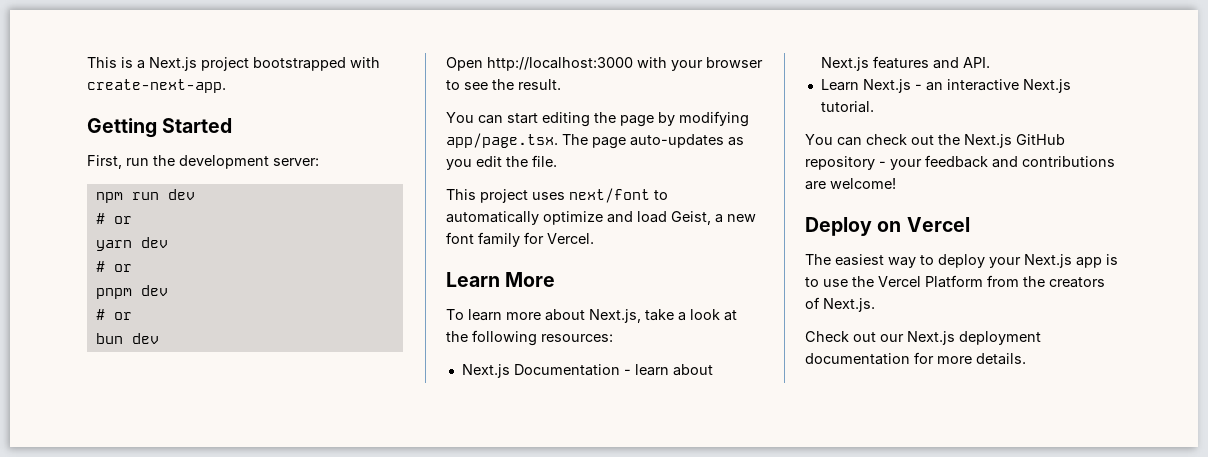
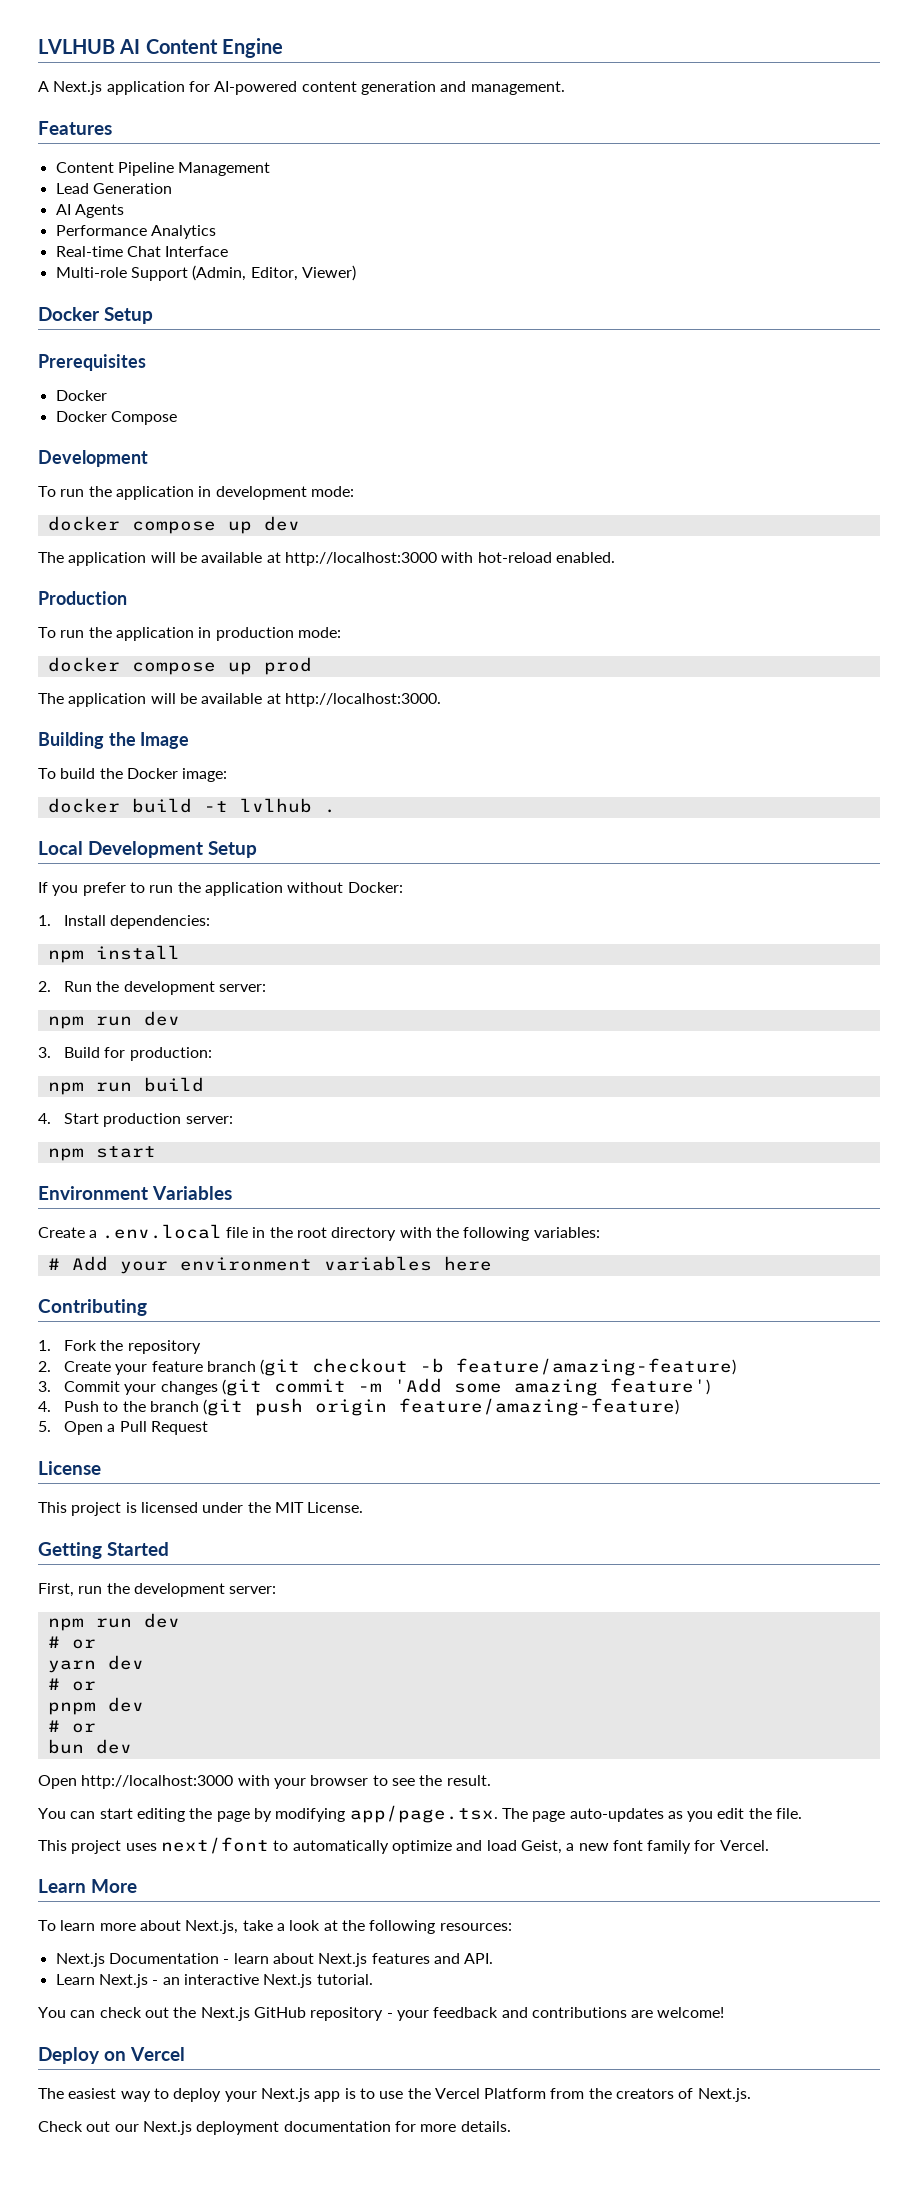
[87,57,380,71] [87,79,226,93] This is a Next.js project bootstrapped with create-next-app. -> [38,38,284,58] [38,81,565,95] [38,121,112,135] [55,162,271,176] [55,183,172,194] [55,204,124,218] [55,225,216,239] [55,246,229,257] [55,265,356,281] [38,307,153,324] [38,354,146,371] [55,390,107,401] [55,411,177,425] [38,450,148,467] [38,486,354,500] [47,516,300,534] [38,552,615,566] [38,591,127,605] [38,627,341,641] [47,657,312,675] [38,693,441,707] [38,732,190,749] [38,768,228,782] [47,798,336,813] [38,841,257,858] [38,882,403,896] [38,915,211,929] [47,945,180,963] [38,981,266,995] [47,1011,180,1029] [38,1047,212,1061] [47,1077,204,1095] [38,1113,233,1127] [47,1146,156,1161] [38,1186,232,1200] [38,1224,600,1241] [47,1256,492,1274] [38,1299,147,1316] [38,1340,201,1354] [38,1358,737,1376] [38,1378,710,1396] [38,1398,680,1416] [38,1421,208,1435] [38,1461,101,1475] [38,1502,364,1516] LVLHUB AI Content Engine // A Next.js application for AI-powered content generation and management. // Features // Content Pipeline Management // Lead Generation // AI Agents // Performance Analytics // Real-time Chat Interface // Multi-role Support (Admin, Editor, Viewer) // Docker Setup // Prerequisites // Docker // Docker Compose // Development // To run the application in development mode: // docker compose up dev // The application will be available at http://localhost:3000 with hot-reload enabled. // Production // To run the application in production mode: // docker compose up prod // The application will be available at http://localhost:3000. // Building the Image // To build the Docker image: // docker build -t lvlhub . // Local Development Setup // If you prefer to run the application without Docker: // 1. Install dependencies: // npm install // 2. Run the development server: // npm run dev // 3. Build for production: // npm run build // 4. Start production server: // npm start // Environment Variables // Create a .env.local file in the root directory with the following variables: // # Add your environment variables here // Contributing // 1. Fork the repository // 2. Create your feature branch (git checkout -b feature/amazing-feature) // 3. Commit your changes (git commit -m 'Add some amazing feature') // 4. Push to the branch (git push origin feature/amazing-feature) // 5. Open a Pull Request // License // This project is licensed under the MIT License.

